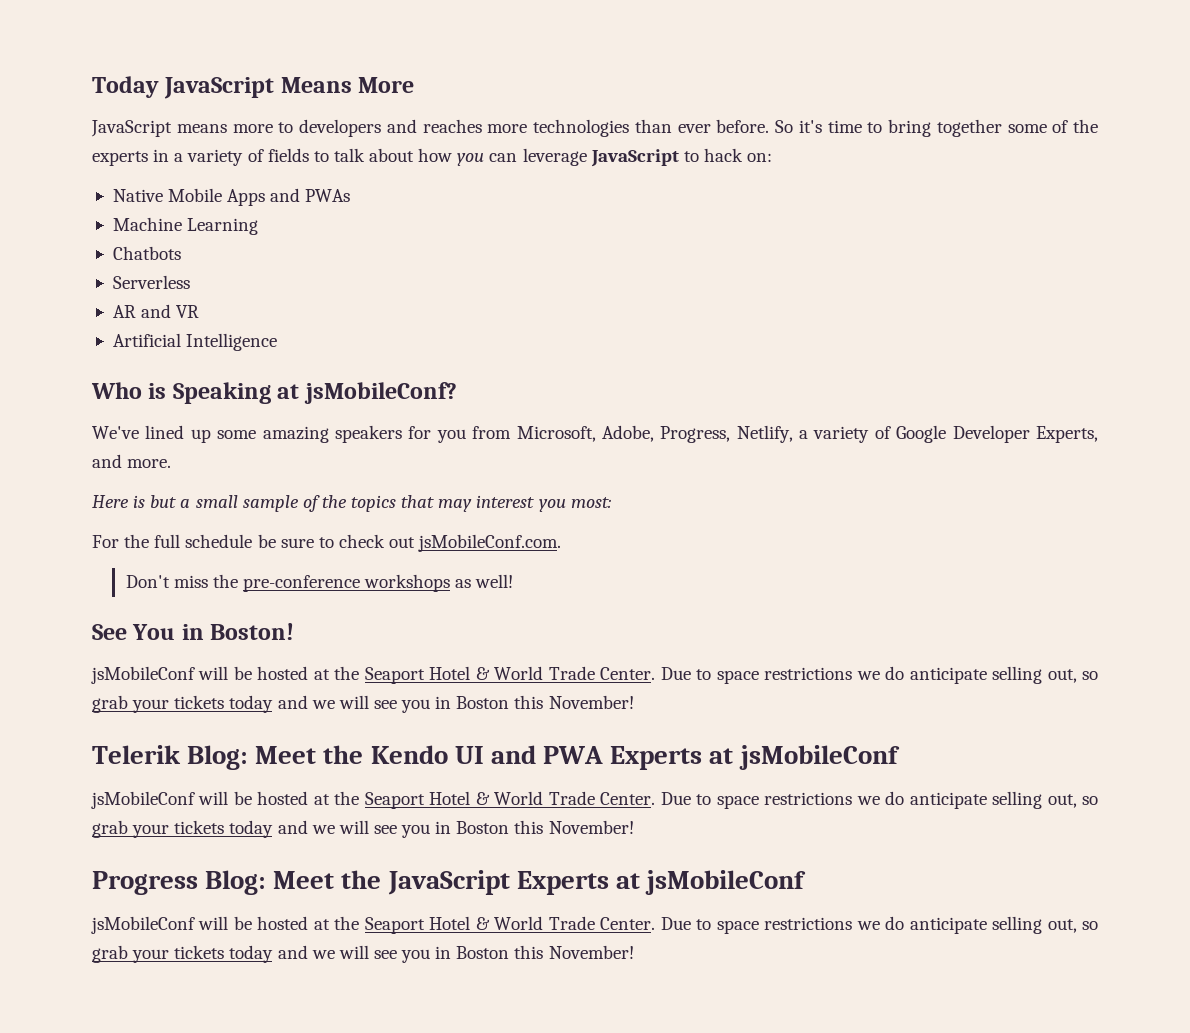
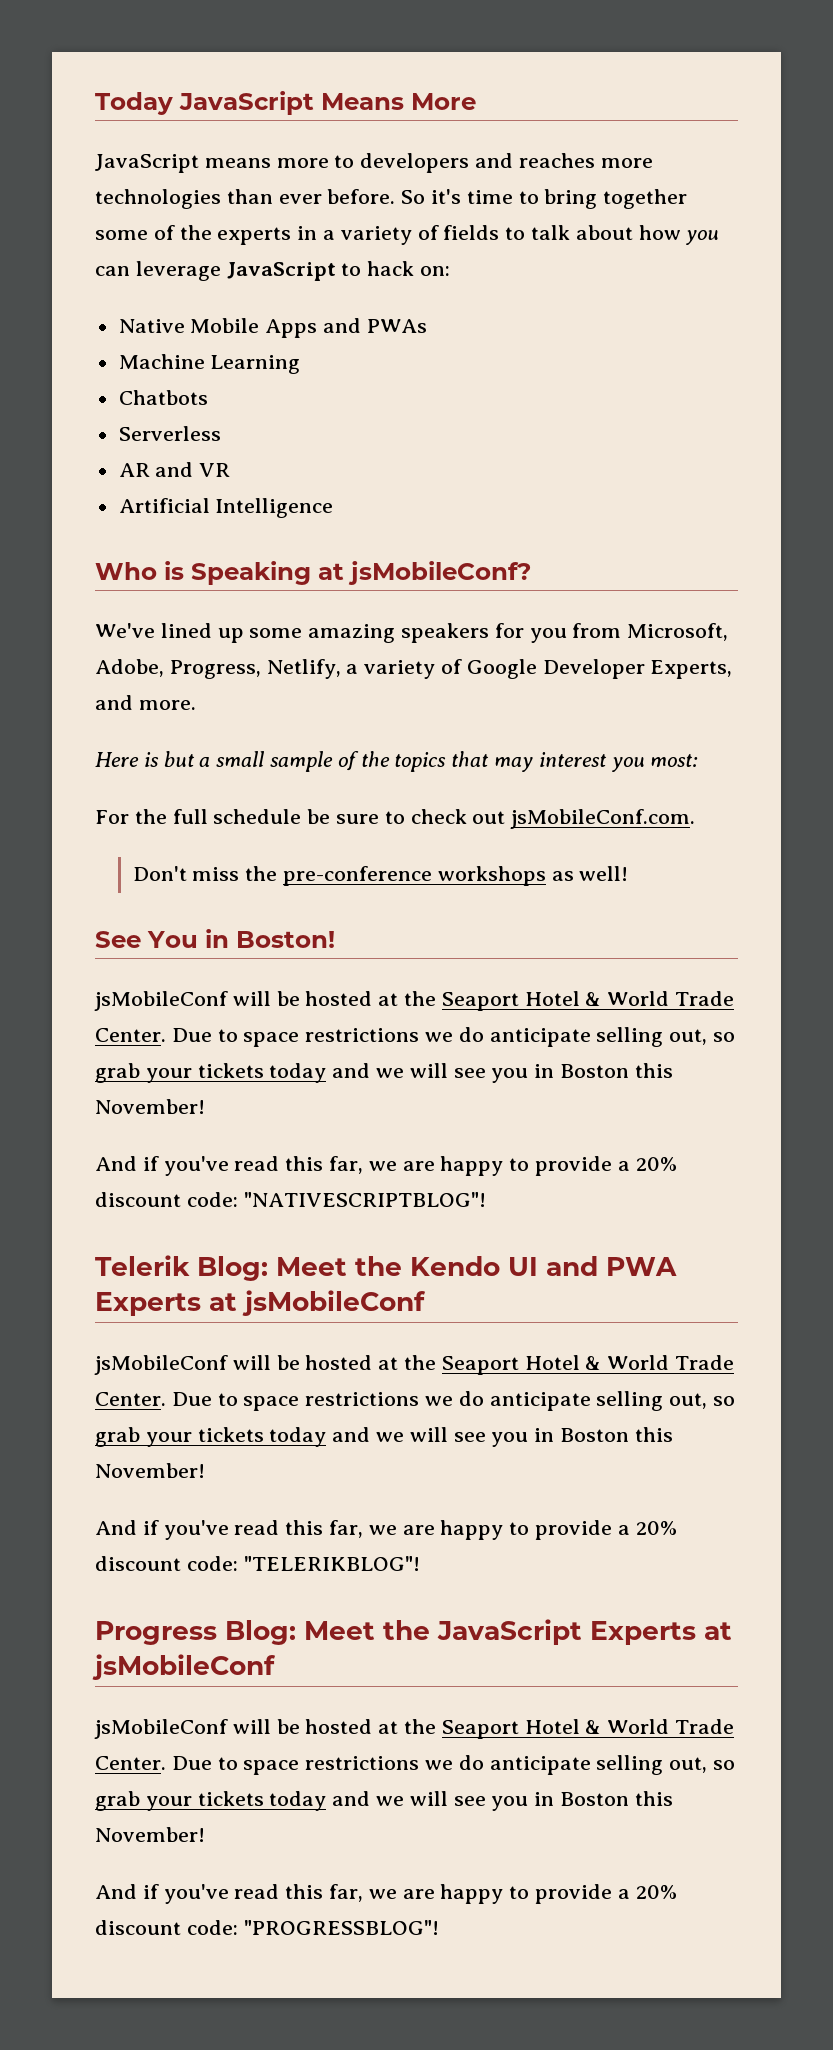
(634, 702) none -> [95,1156,677,1176] [95,1192,486,1207] // And if you've read this far, we are happy to provide a 20% discount code: "NATIVESCRIPTBLOG"!
(634, 827) none -> [95,1520,677,1540] [95,1556,420,1571] // And if you've read this far, we are happy to provide a 20% discount code: "TELERIKBLOG"!
(634, 952) none -> [95,1884,677,1904] [95,1920,439,1935] // And if you've read this far, we are happy to provide a 20% discount code: "PROGRESSBLOG"!

